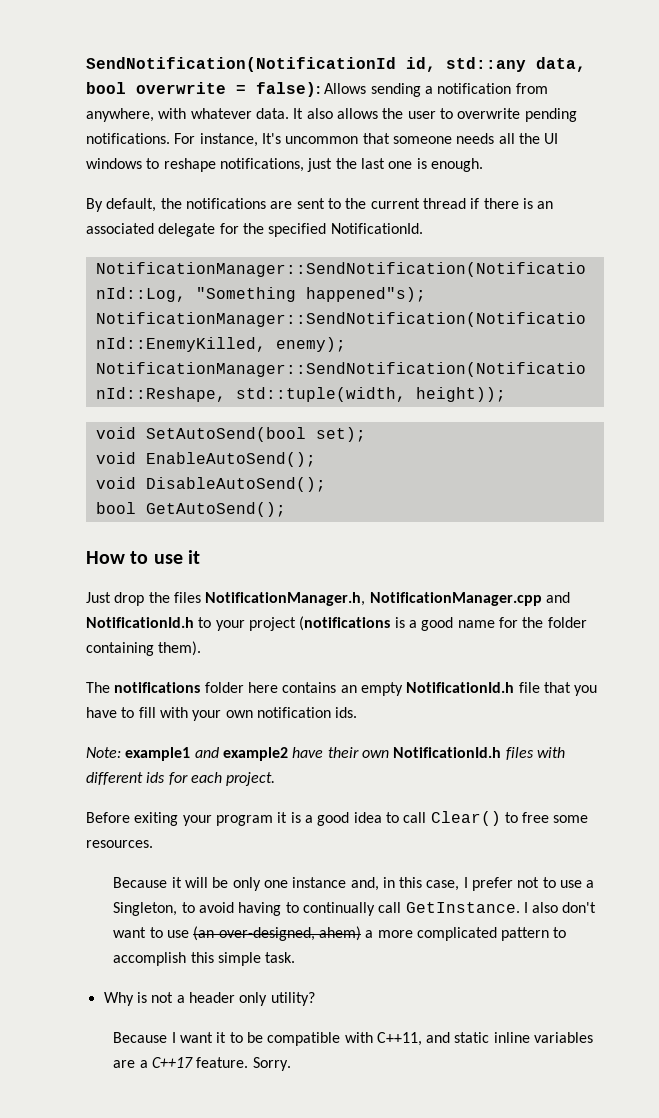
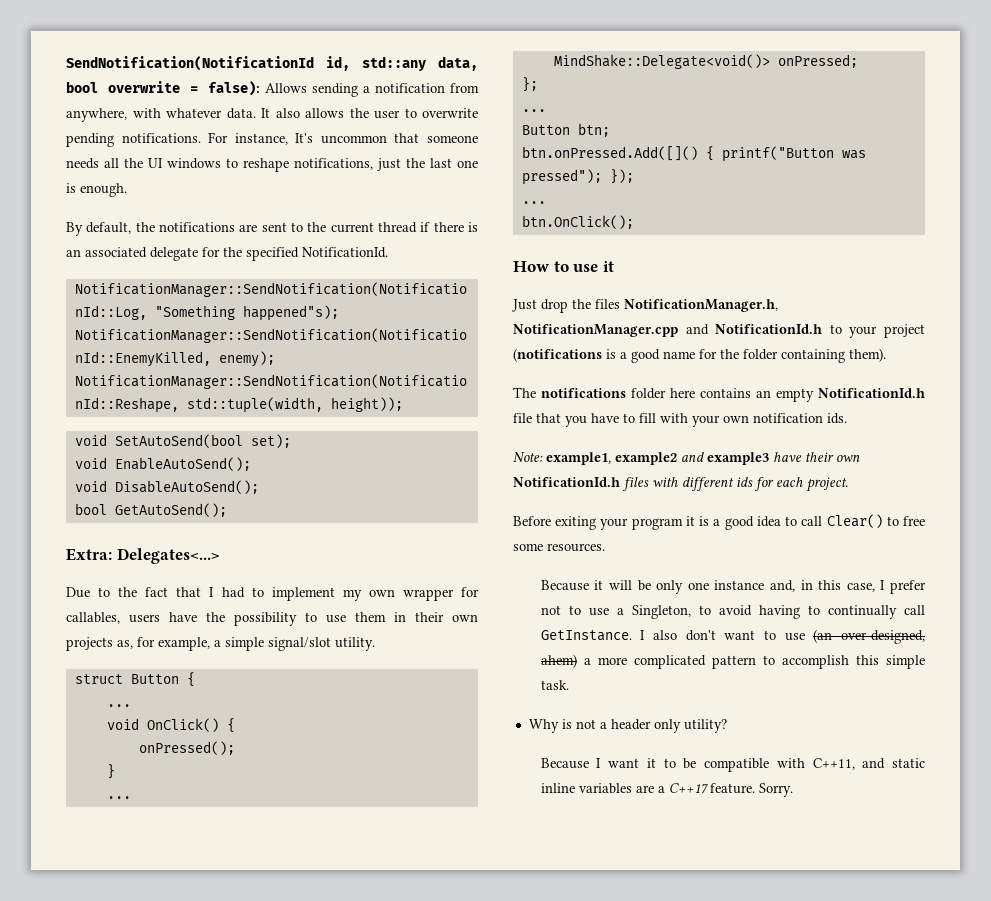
(286, 509) none -> [66,548,220,564] [66,587,479,601] [66,612,478,626] [66,637,375,651] [74,672,195,687] [106,704,131,707] [106,718,235,733] [138,741,235,755] [106,764,115,779] [106,796,131,799] [553,54,858,69] [521,77,538,92] [521,109,546,112] [521,123,610,137] [521,146,866,162] [521,169,634,185] [521,201,546,204] [521,215,634,229] // Extra: Delegates<...> // Due to the fact that I had to implement my own wrapper for callables, users have the possibility to use them in their own projects as, for example, a simple signal/slot utility. // struct Button { // ... // void OnClick() { // onPressed(); // } // ... // MindShake::Delegate<void()> onPressed; // }; // ... // Button btn; // btn.onPressed.Add([]() { printf("Button was pressed"); }); // ... // btn.OnClick();
[125,747,288,761] example1 and example2 -> [546,452,769,465] example1, example2 and example3

